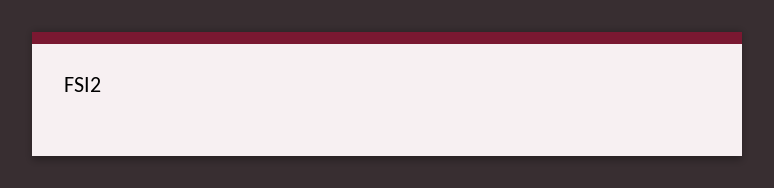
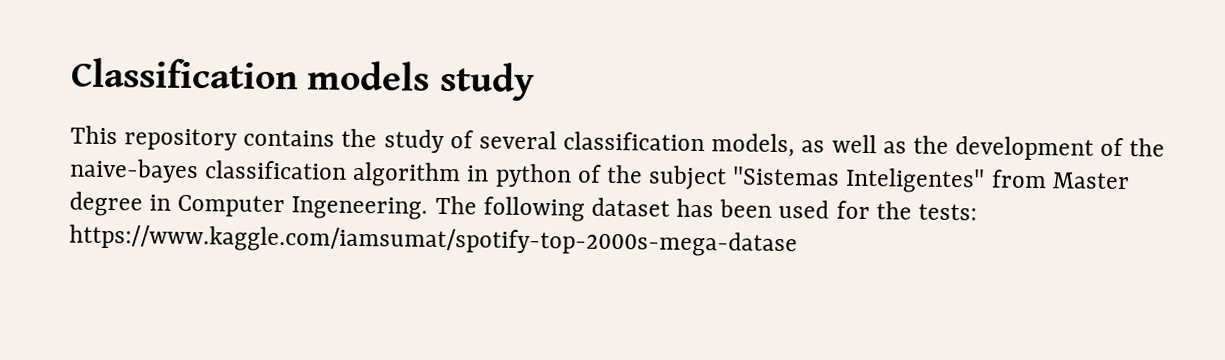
[64,77,101,92] FSI2 -> [71,57,535,102] [70,125,1166,161] [69,158,1130,194] [69,191,977,222] [69,224,798,258] Classification models study // This repository contains the study of several classification models, as well as the development of the naive-bayes classification algorithm in python of the subject "Sistemas Inteligentes" from Master degree in Computer Ingeneering. The following dataset has been used for the tests: https://www.kaggle.com/iamsumat/spotify-top-2000s-mega-datase

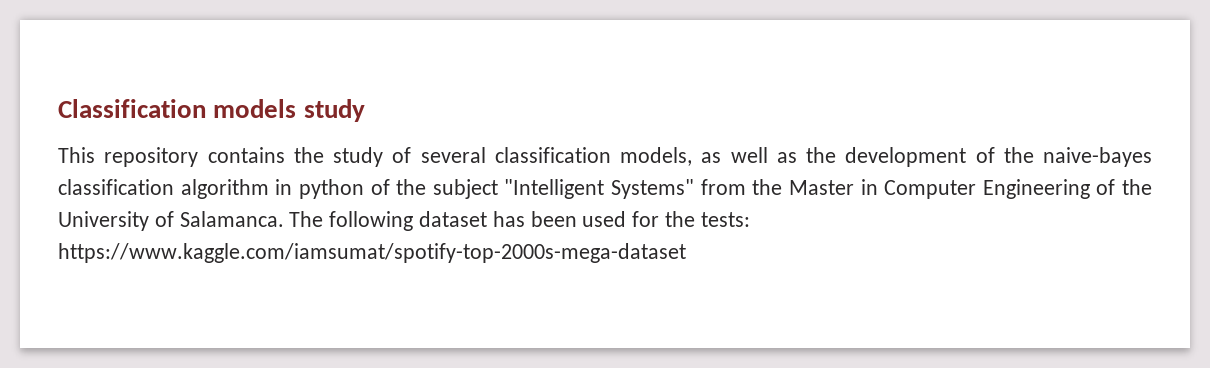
[732,166,1130,194] [69,191,429,220] "Sistemas Inteligentes" from Master degree in Computer Ingeneering. -> [504,179,1152,199] [58,211,284,231] "Intelligent Systems" from the Master in Computer Engineering of the University of Salamanca.
[69,224,798,258] https://www.kaggle.com/iamsumat/spotify-top-2000s-mega-datase -> [58,243,686,263] https://www.kaggle.com/iamsumat/spotify-top-2000s-mega-dataset

